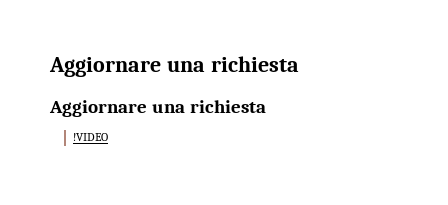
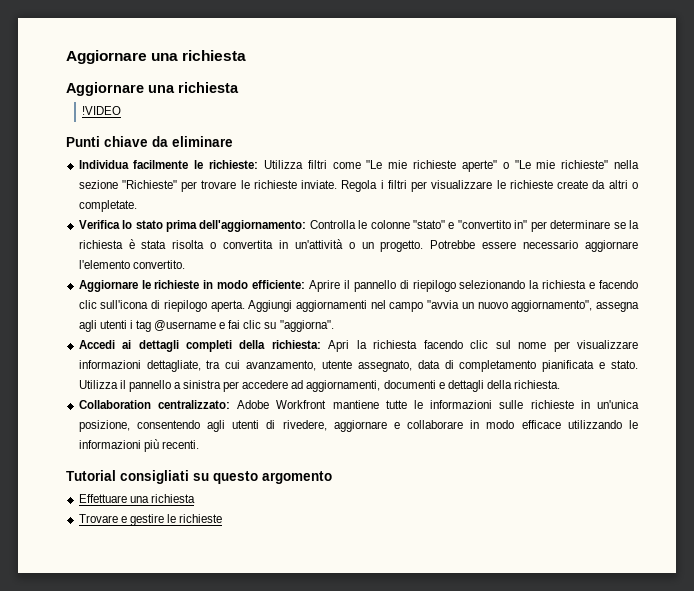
(108, 137) none -> [66,136,233,147] [78,160,639,172] [78,180,638,192] [78,200,137,212] [78,220,639,232] [78,239,639,252] [78,260,185,269] [78,280,638,292] [78,300,639,312] [78,320,334,332] [78,340,638,352] [78,360,638,372] [78,380,561,392] [78,400,640,409] [78,420,638,432] [78,439,199,452] [66,470,332,484] [78,494,195,503] [78,514,223,526] // Punti chiave da eliminare // Individua facilmente le richieste: Utilizza filtri come "Le mie richieste aperte" o "Le mie richieste" nella sezione "Richieste" per trovare le richieste inviate. Regola i filtri per visualizzare le richieste create da altri o completate. // Verifica lo stato prima dell'aggiornamento: Controlla le colonne "stato" e "convertito in" per determinare se la richiesta è stata risolta o convertita in un'attività o un progetto. Potrebbe essere necessario aggiornare l'elemento convertito. // Aggiornare le richieste in modo efficiente: Aprire il pannello di riepilogo selezionando la richiesta e facendo clic sull'icona di riepilogo aperta. Aggiungi aggiornamenti nel campo "avvia un nuovo aggiornamento", assegna agli utenti i tag @username e fai clic su "aggiorna". // Accedi ai dettagli completi della richiesta: Apri la richiesta facendo clic sul nome per visualizzare informazioni dettagliate, tra cui avanzamento, utente assegnato, data di completamento pianificata e stato. Utilizza il pannello a sinistra per accedere ad aggiornamenti, documenti e dettagli della richiesta. // Collaboration centralizzato: Adobe Workfront mantiene tutte le informazioni sulle richieste in un'unica posizione, consentendo agli utenti di rivedere, aggiornare e collaborare in modo efficace utilizzando le informazioni più recenti. // Tutorial consigliati su questo argomento // Effettuare una richiesta // Trovare e gestire le richieste

